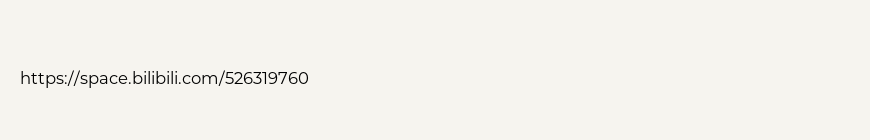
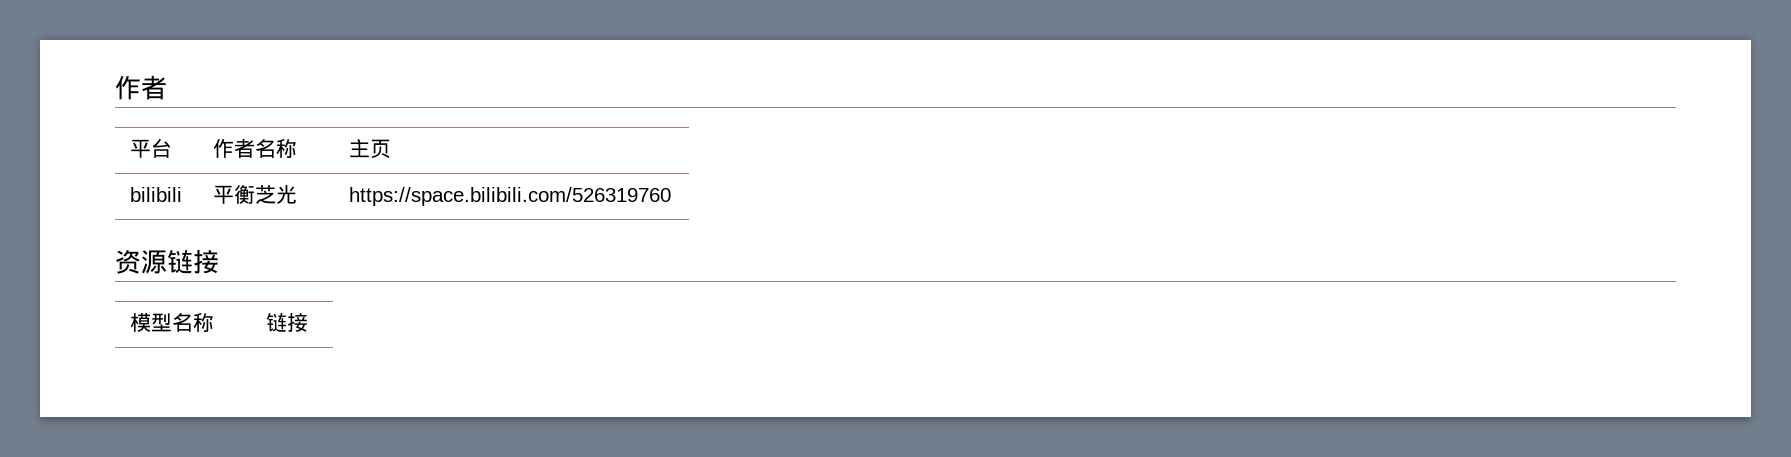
[20,70,309,88] https://space.bilibili.com/526319760 -> [115,75,167,100] [130,138,173,158] [213,138,298,158] [349,139,392,158] [130,187,183,202] [213,185,298,204] [349,187,672,206] [115,249,219,274] [130,312,215,332] [266,312,309,332] 作者 // 平台 | 作者名称 | 主页 // bilibili | 平衡芝光 | https://space.bilibili.com/526319760 // 资源链接 // 模型名称 | 链接

